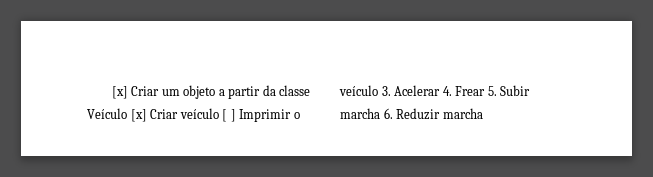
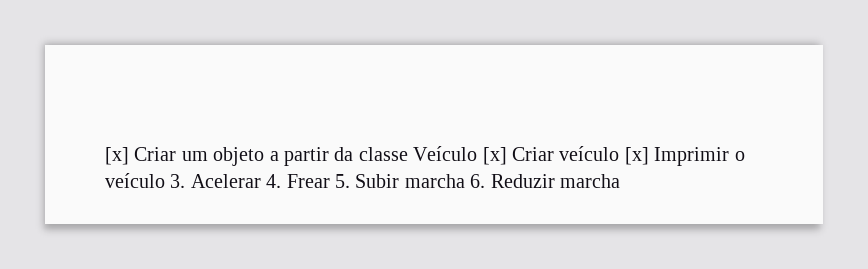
[222,109,236,122] [ ] -> [624,147,649,165] [x]

